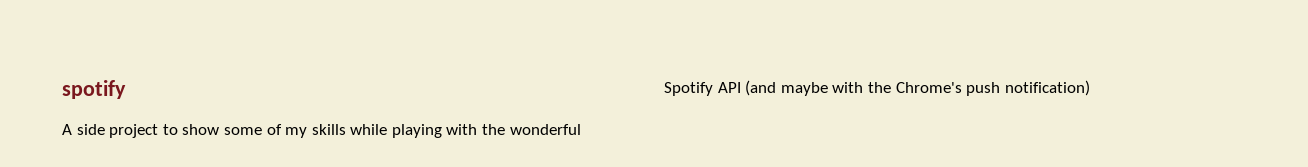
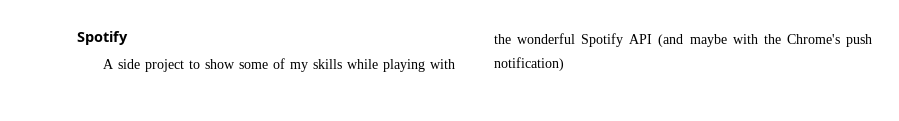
[62,80,126,99] spotify -> [77,31,128,45] Spotify

